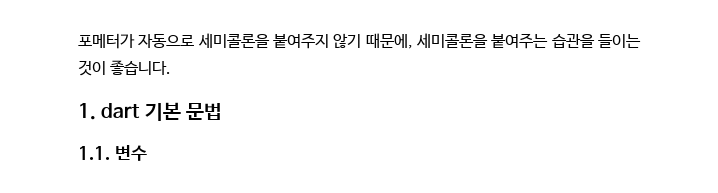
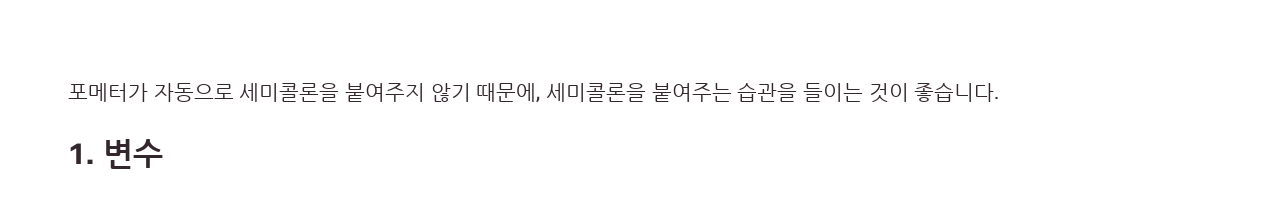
[101,102,223,121] [78,146,110,160] dart 기본 문법 // 1.1. -> (94, 153) none

